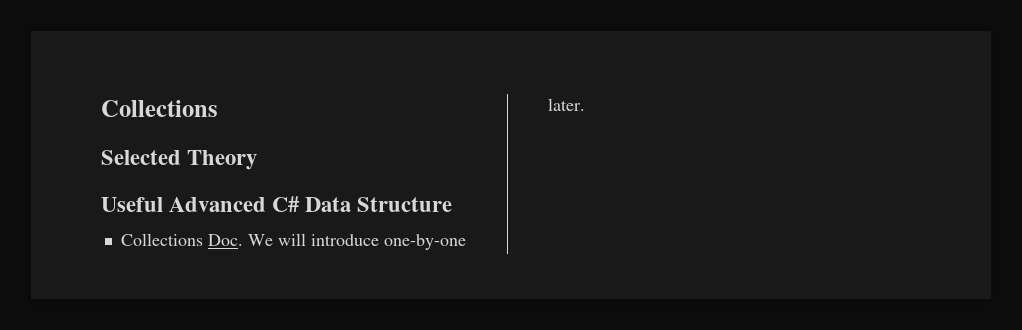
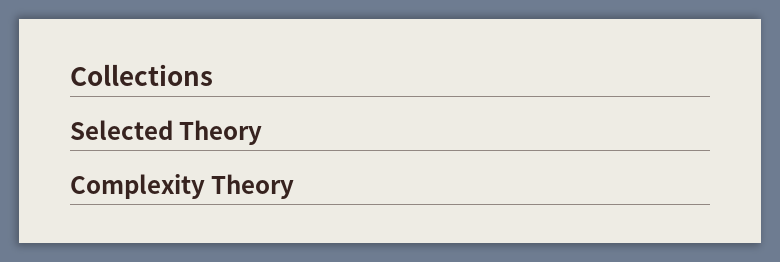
[101,196,453,212] [120,233,466,250] [547,98,585,111] Useful Advanced C# Data Structure // Collections Doc. We will introduce one-by-one later. -> [70,174,295,199] Complexity Theory

